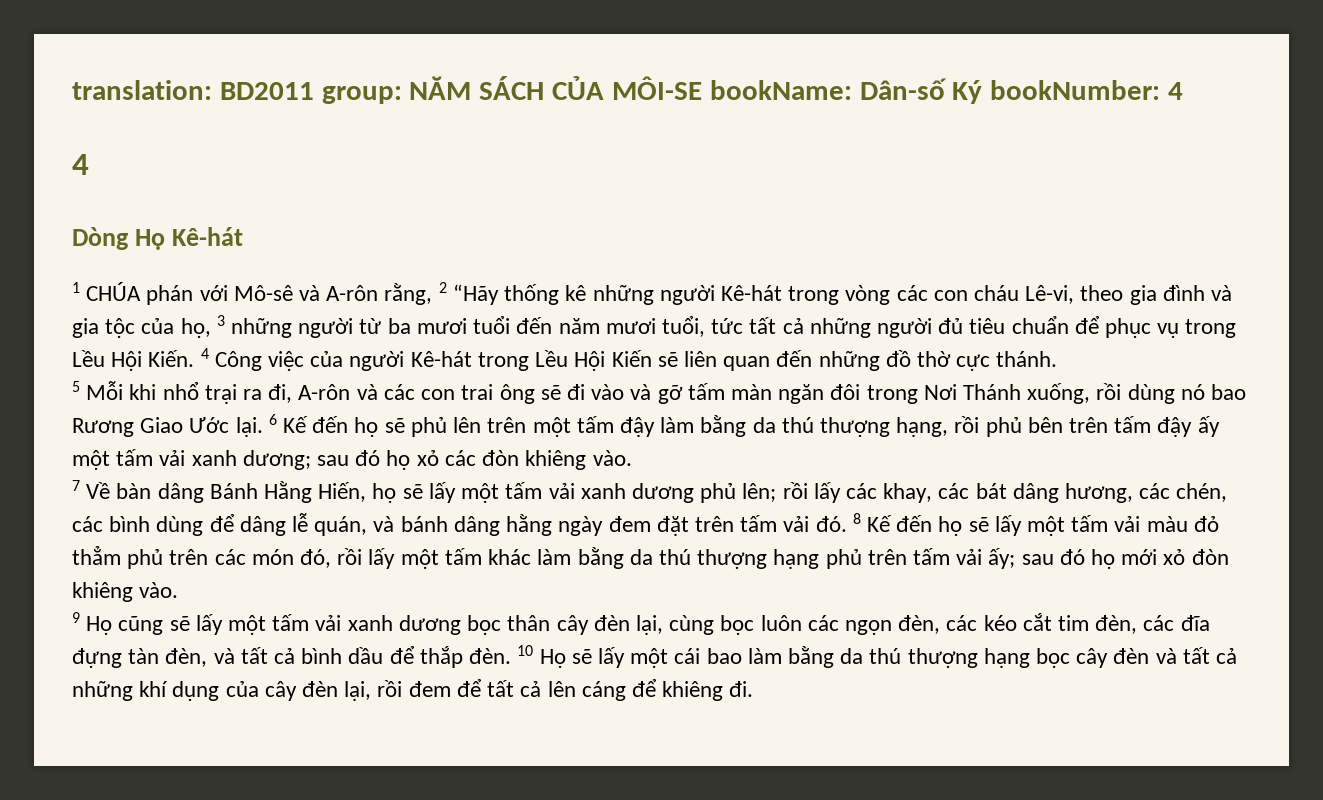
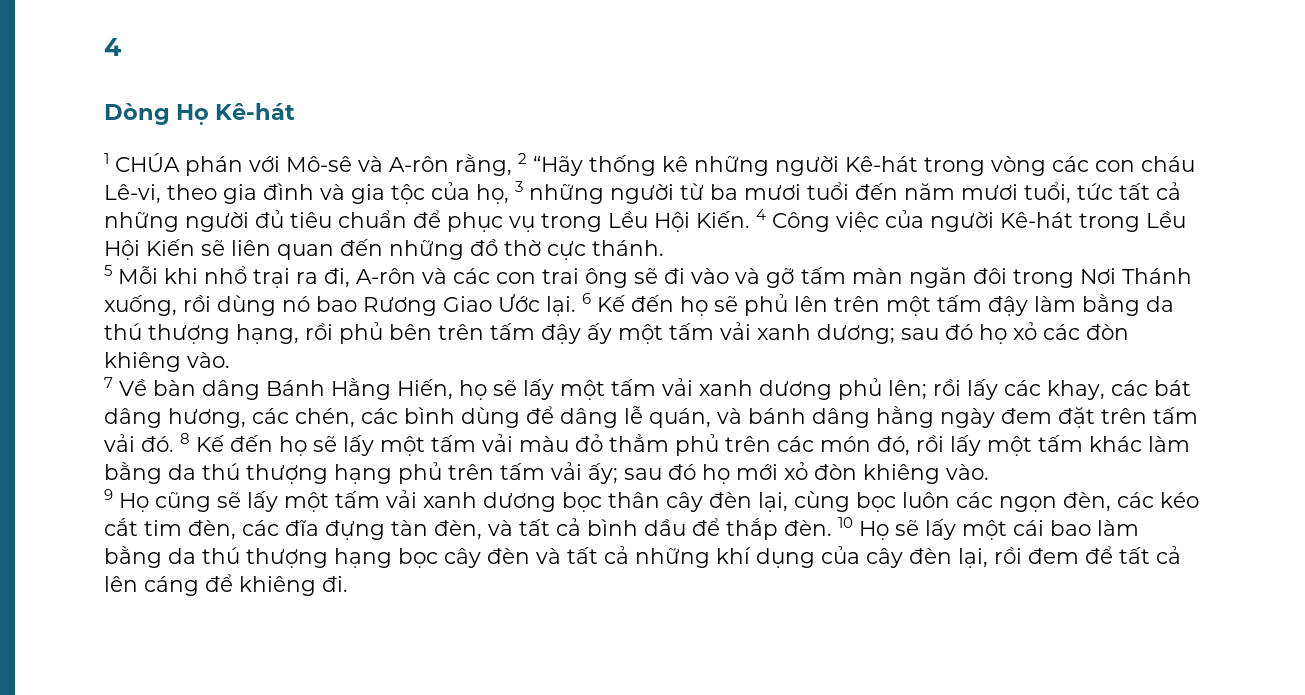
[72,76,1184,104] translation: BD2011 group: NĂM SÁCH CỦA MÔI-SE bookName: Dân-số Ký bookNumber: 4 // -> (104, 47) none

